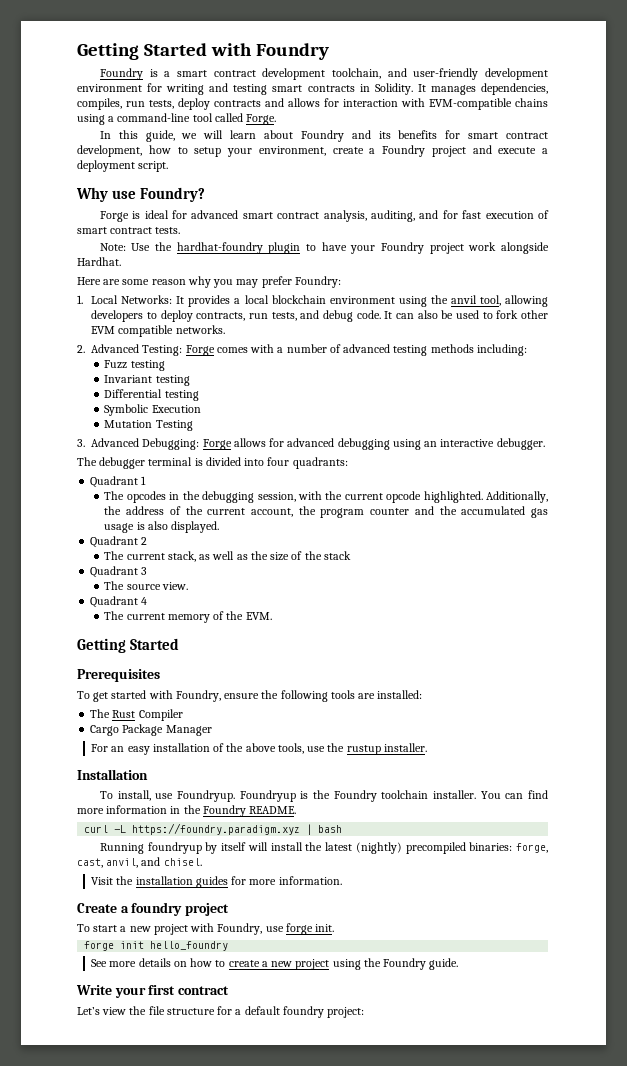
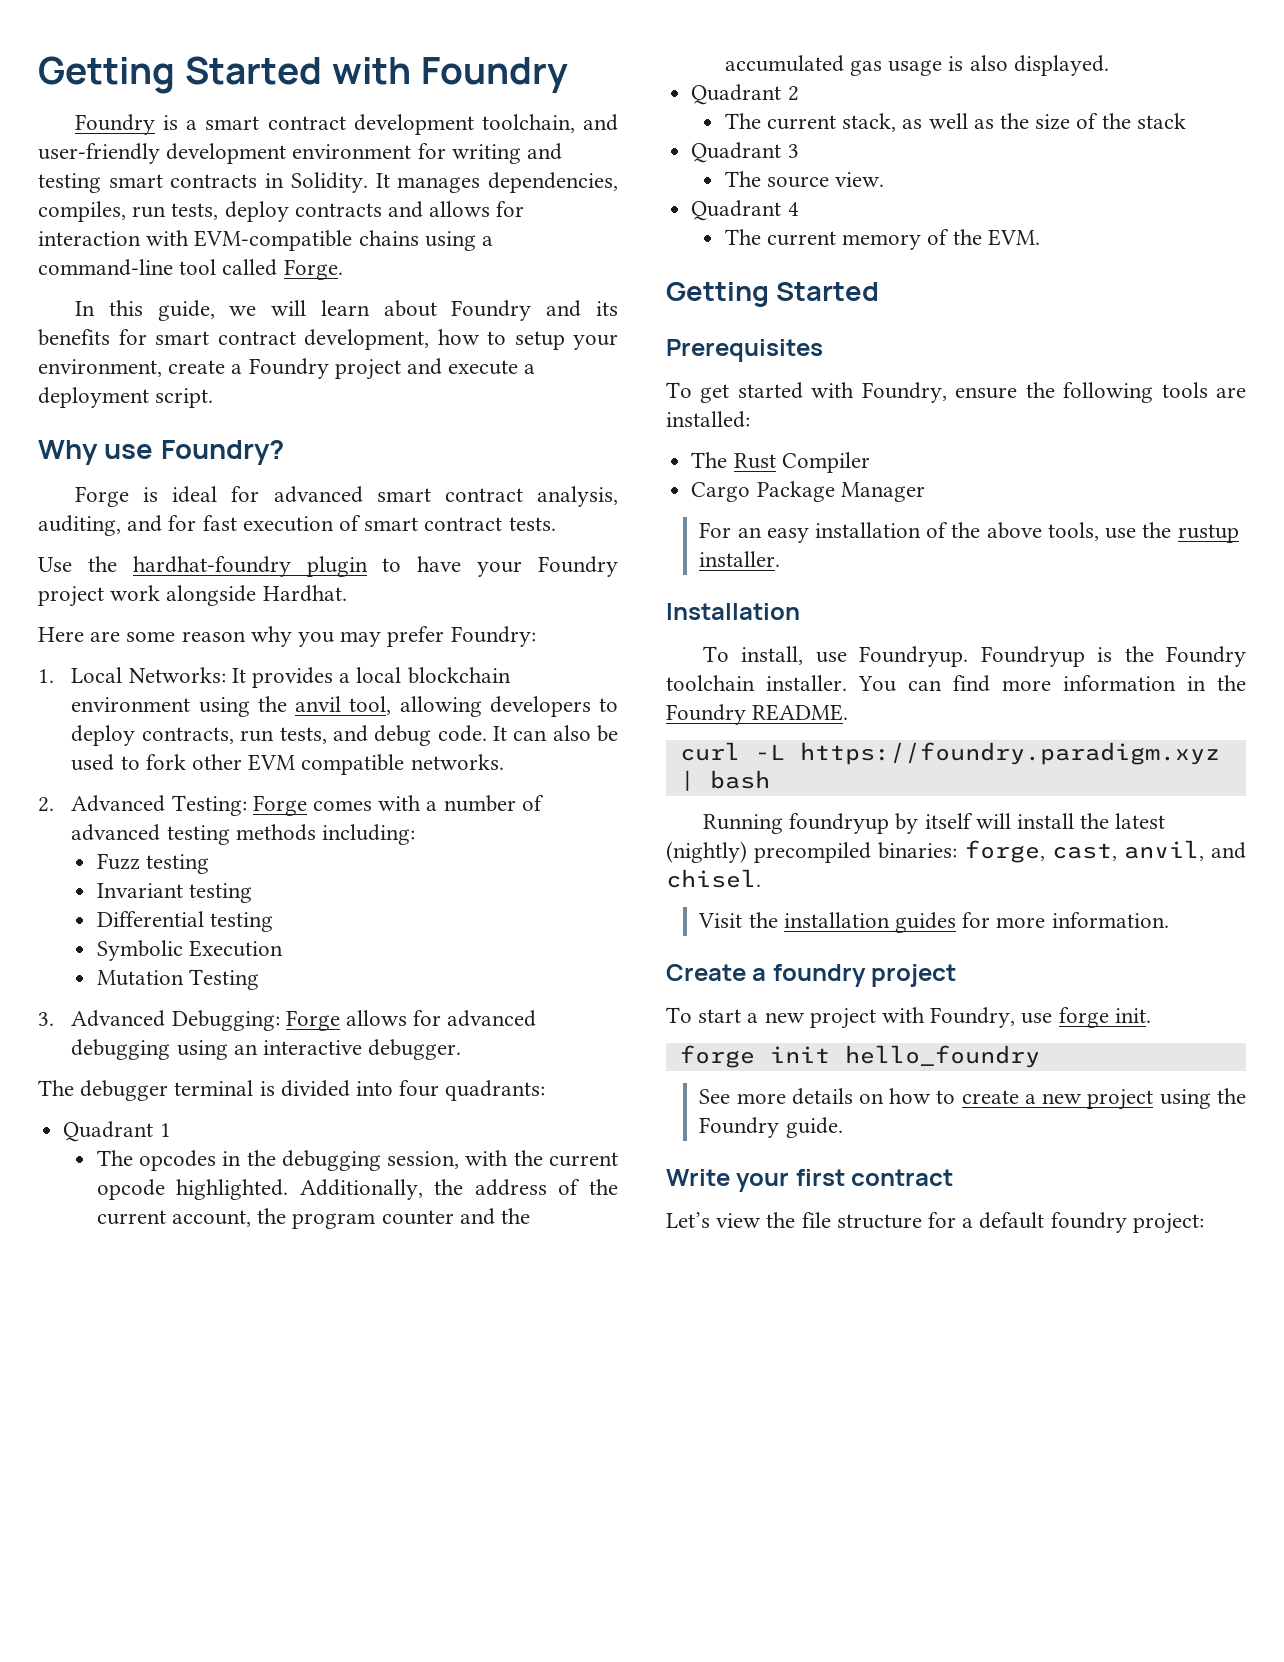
[99,243,126,251] Note: -> (556, 524) none

